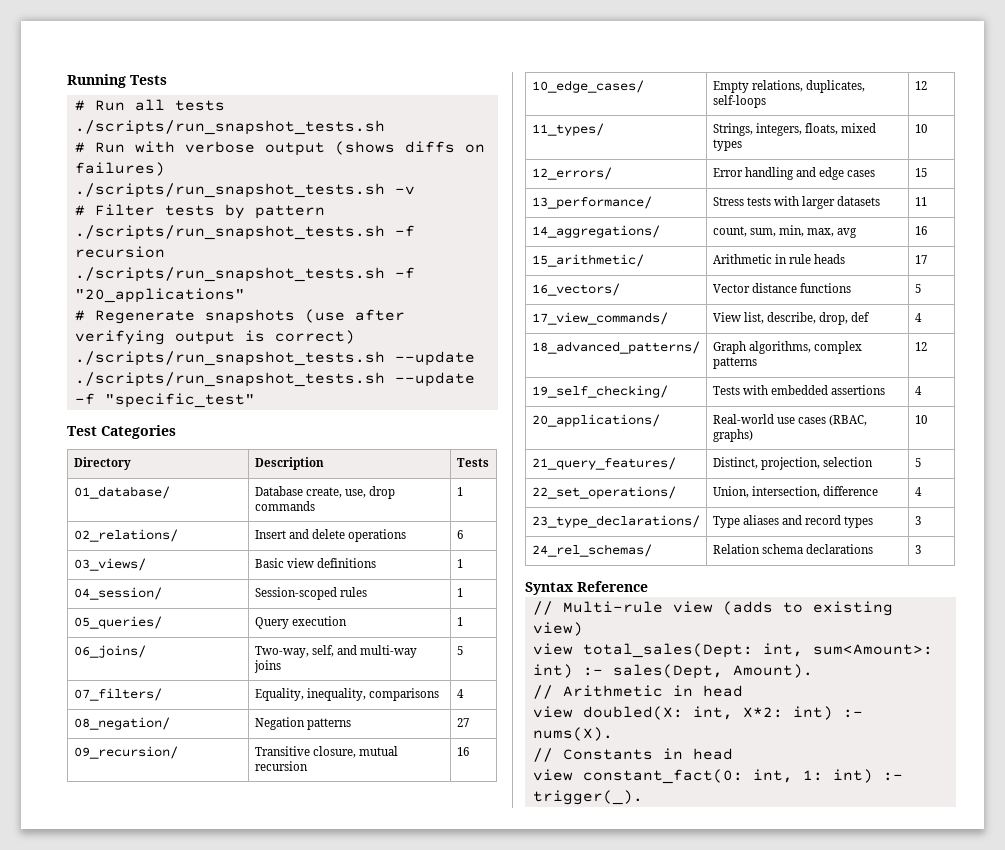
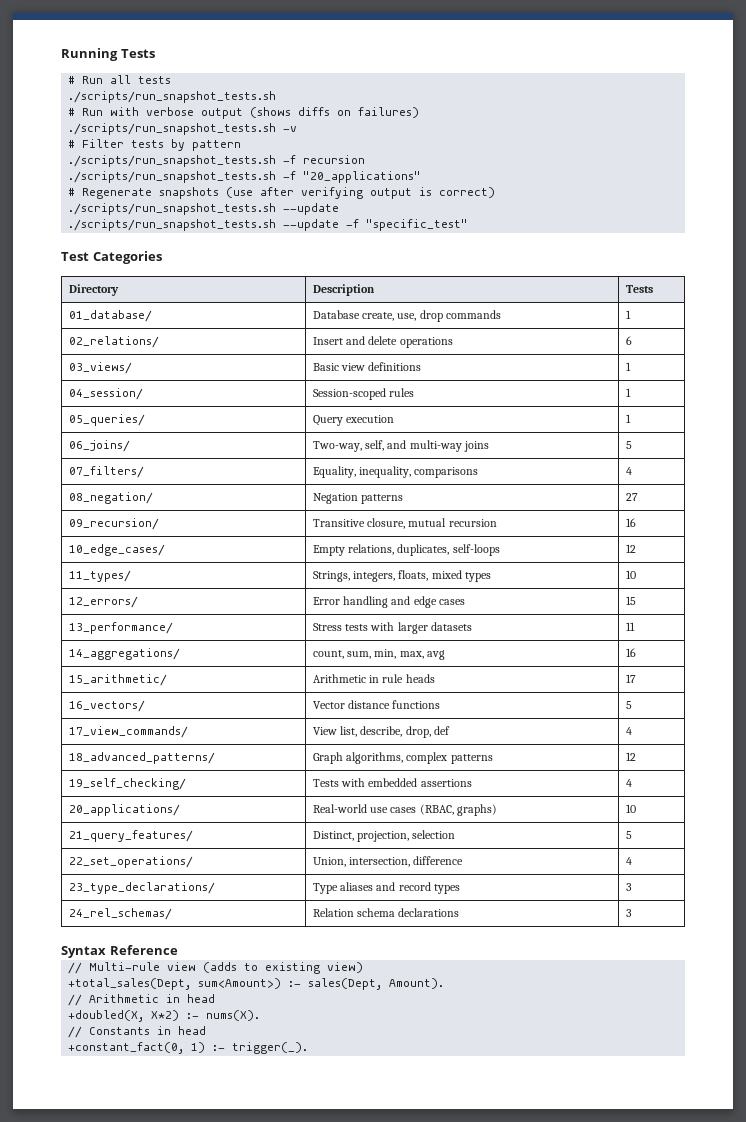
[532,643,933,658] [532,664,573,678] view total_sales(Dept: int, sum<Amount>: int) -> [68,978,282,990] +total_sales(Dept, sum<Amount>)
[532,706,833,720] view doubled(X: int, X*2: int) -> [68,1010,180,1022] +doubled(X, X*2)
[532,769,873,784] view constant_fact(0: int, 1: int) -> [68,1042,206,1054] +constant_fact(0, 1)

